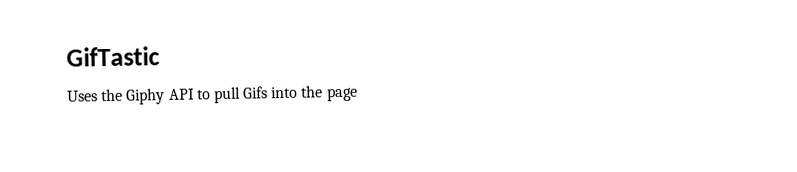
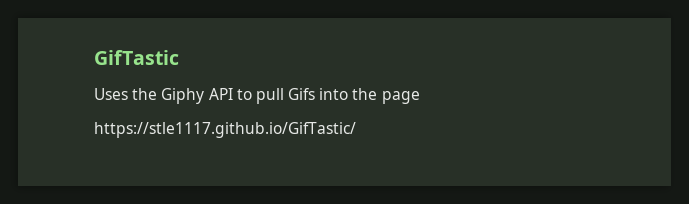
(358, 94) none -> [94,122,356,138] // https://stle1117.github.io/GifTastic/

